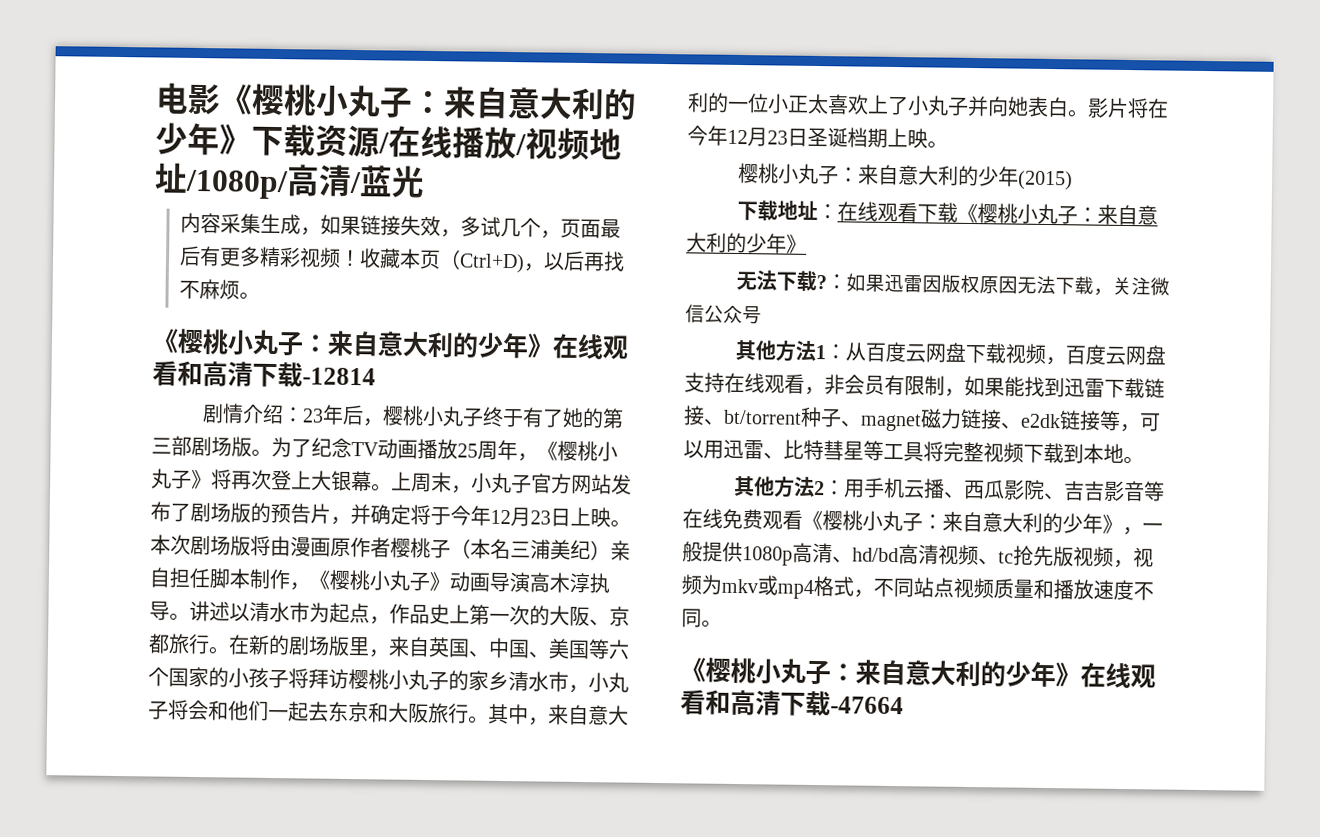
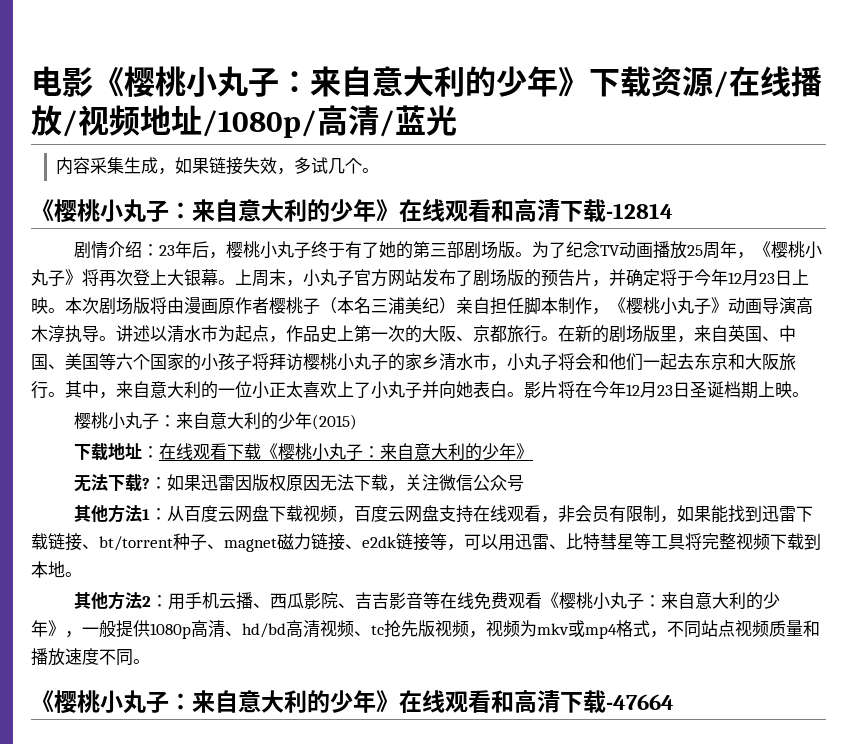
[540,218,622,239] [179,245,626,274] [179,279,241,300] ，页面最后有更多精彩视频！收藏本页（Ctrl+D)，以后再找不麻烦 -> (363, 166) none

